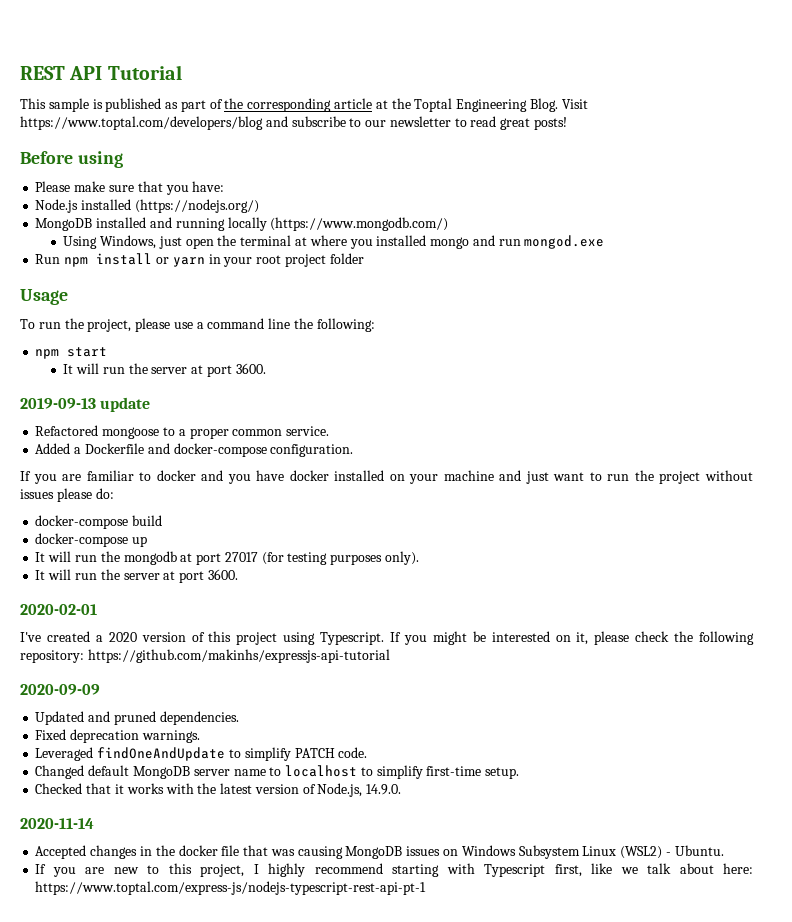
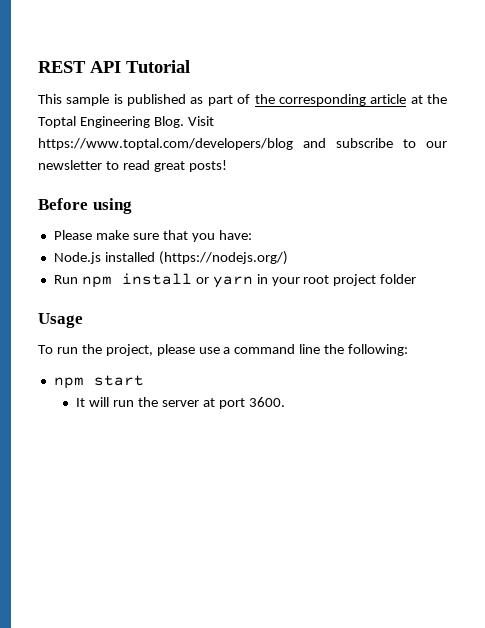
[35,217,449,231] [63,235,605,249] // MongoDB installed and running locally (https://www.mongodb.com/) // Using Windows, just open the terminal at where you installed mongo and run mongod.exe -> (288, 258) none
[20,397,151,412] [35,425,330,439] [35,443,354,457] [20,470,753,484] [20,488,114,502] [35,515,163,529] [35,533,148,547] [35,551,419,565] [35,569,238,583] [20,604,97,615] [20,631,754,645] [20,649,390,663] [20,684,100,695] [35,711,239,725] [35,729,200,743] [35,747,368,761] [35,765,520,779] [35,783,402,797] [20,818,94,829] [35,845,724,859] [35,863,753,877] [35,881,427,895] // 2019-09-13 update // Refactored mongoose to a proper common service. // Added a Dockerfile and docker-compose configuration. // If you are familiar to docker and you have docker installed on your machine and just want to run the project without issues please do: // docker-compose build // docker-compose up // It will run the mongodb at port 27017 (for testing purposes only). // It will run the server at port 3600. // 2020-02-01 // I've created a 2020 version of this project using Typescript. If you might be interested on it, please check the following repository: https://github.com/makinhs/expressjs-api-tutorial // 2020-09-09 // Updated and pruned dependencies. // Fixed deprecation warnings. // Leveraged findOneAndUpdate to simplify PATCH code. // Changed default MongoDB server name to localhost to simplify first-time setup. // Checked that it works with the latest version of Node.js, 14.9.0. // 2020-11-14 // Accepted changes in the docker file that was causing MongoDB issues on Windows Subsystem Linux (WSL2) - Ubuntu. // If you are new to this project, I highly recommend starting with Typescript first, like we talk about here: https://www.toptal.com/express-js/nodejs-typescript-rest-api-pt-1 -> (285, 402) none

